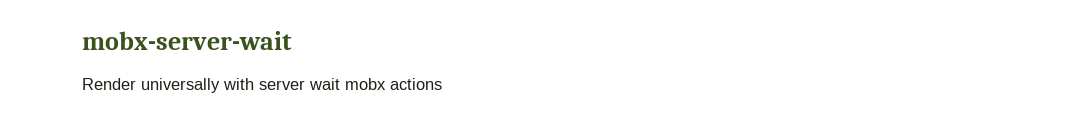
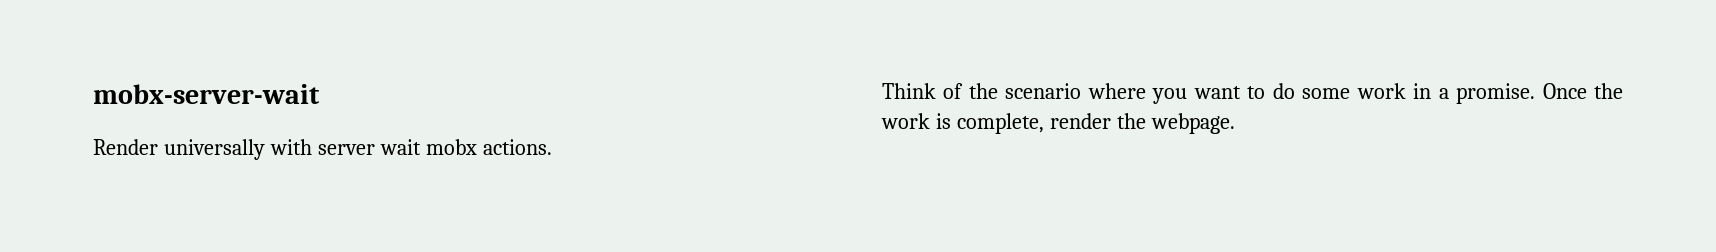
[390,78,442,90] actions -> [482,139,552,155] [882,83,1623,104] [881,113,1235,134] actions. // Think of the scenario where you want to do some work in a promise. Once the work is complete, render the webpage.

